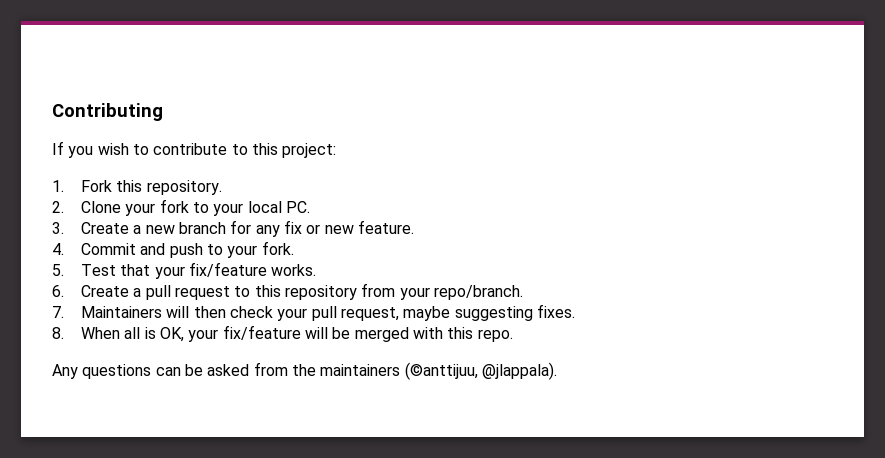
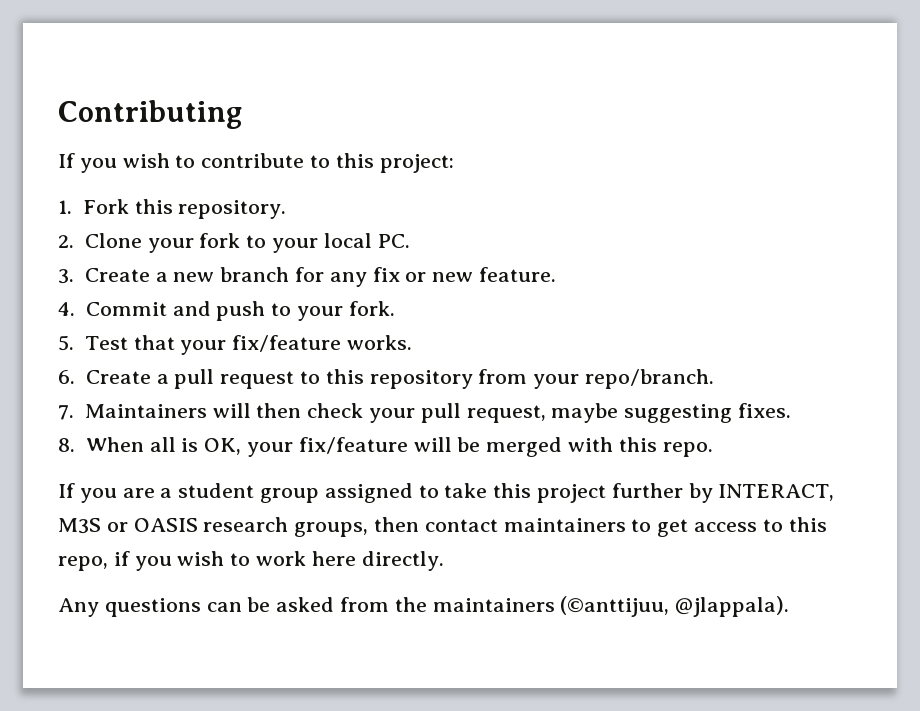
(513, 335) none -> [58,483,835,503] [58,517,827,537] [58,551,444,571] // If you are a student group assigned to take this project further by INTERACT, M3S or OASIS research groups, then contact maintainers to get access to this repo, if you wish to work here directly.

